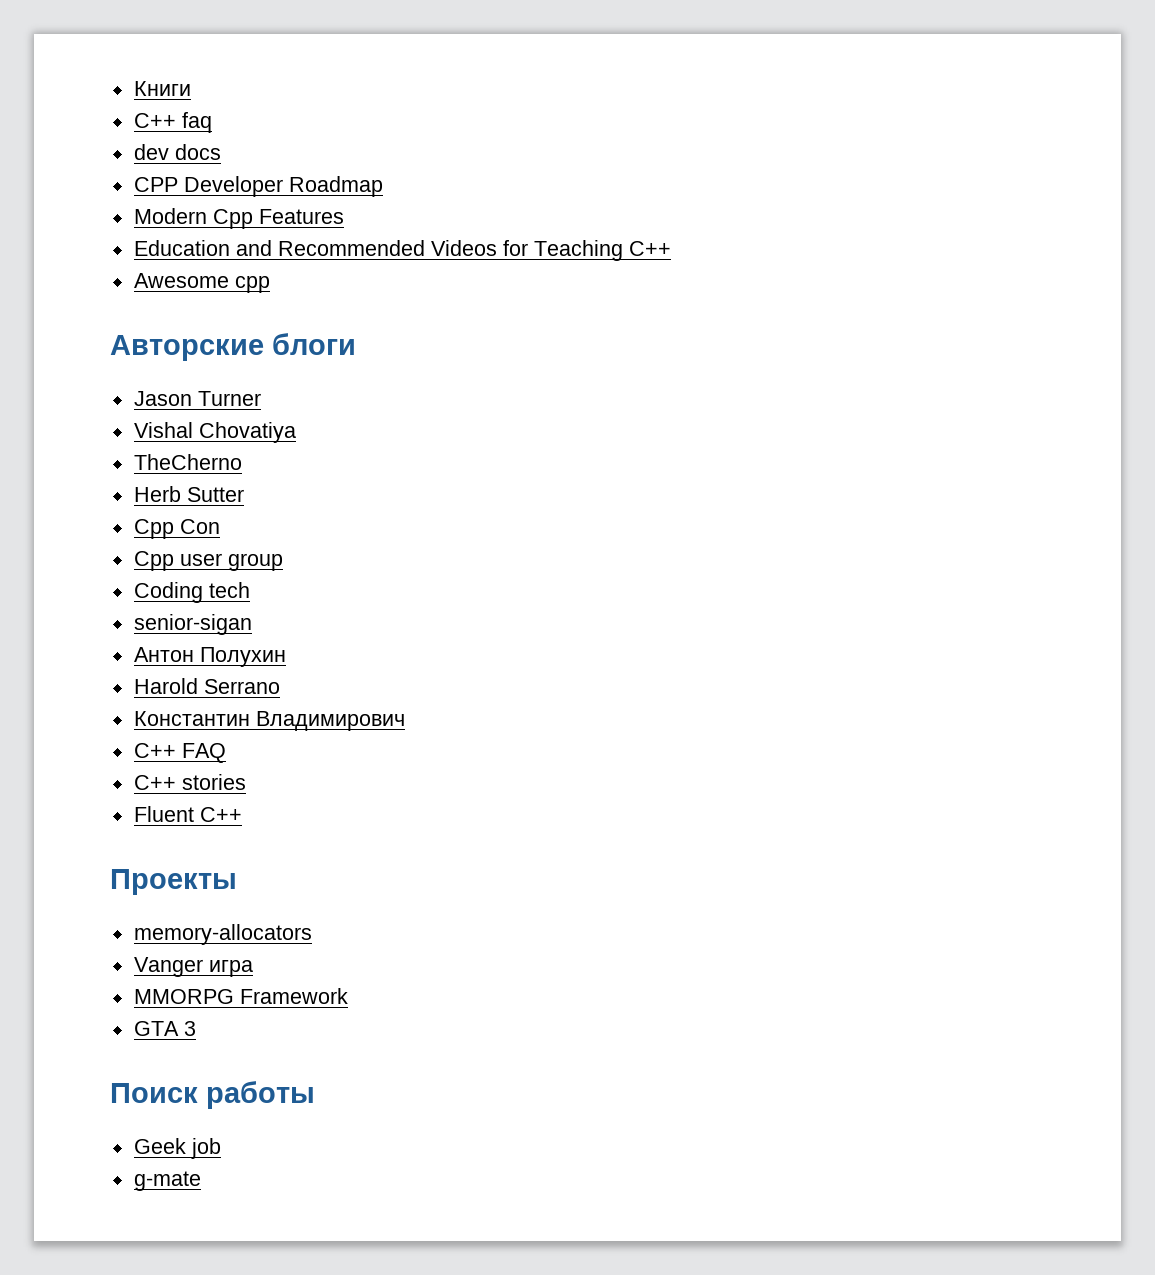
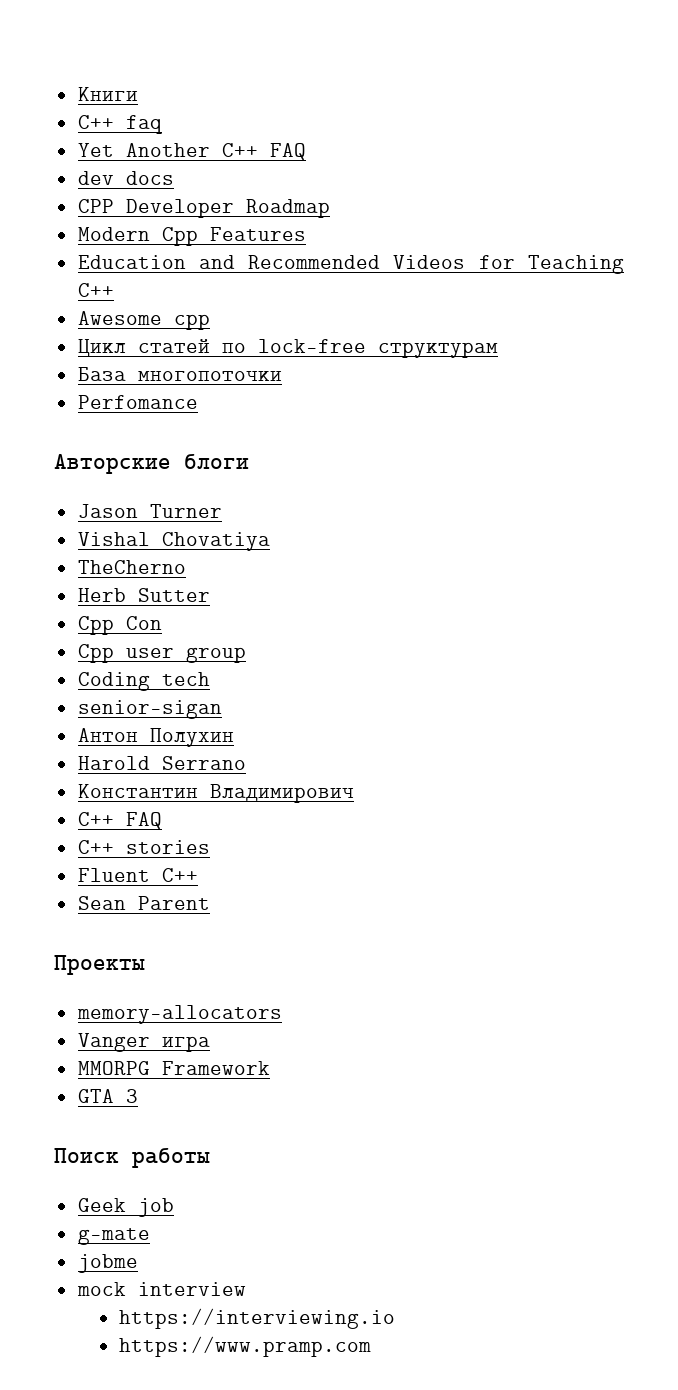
(212, 122) none -> [77,143,306,160] // Yet Another C++ FAQ
(270, 284) none -> [77,339,498,358] [77,367,282,381] [77,395,198,409] // Цикл статей по lock-free структурам // База многопоточки // Perfomance
(242, 814) none -> [77,896,210,910] // Sean Parent
(201, 1181) none -> [77,1254,138,1273] [76,1282,246,1296] [118,1308,395,1329] [118,1336,371,1357] // jobme // mock interview // https://interviewing.io // https://www.pramp.com

